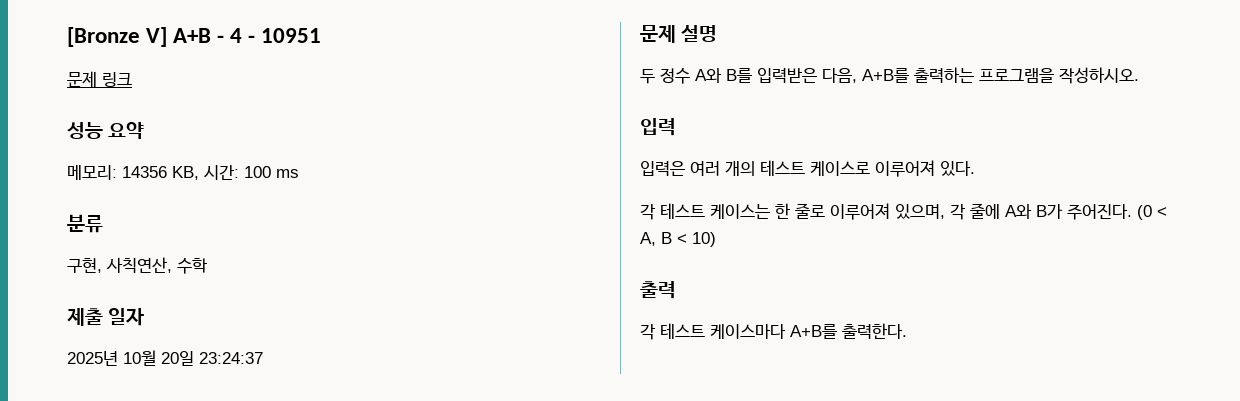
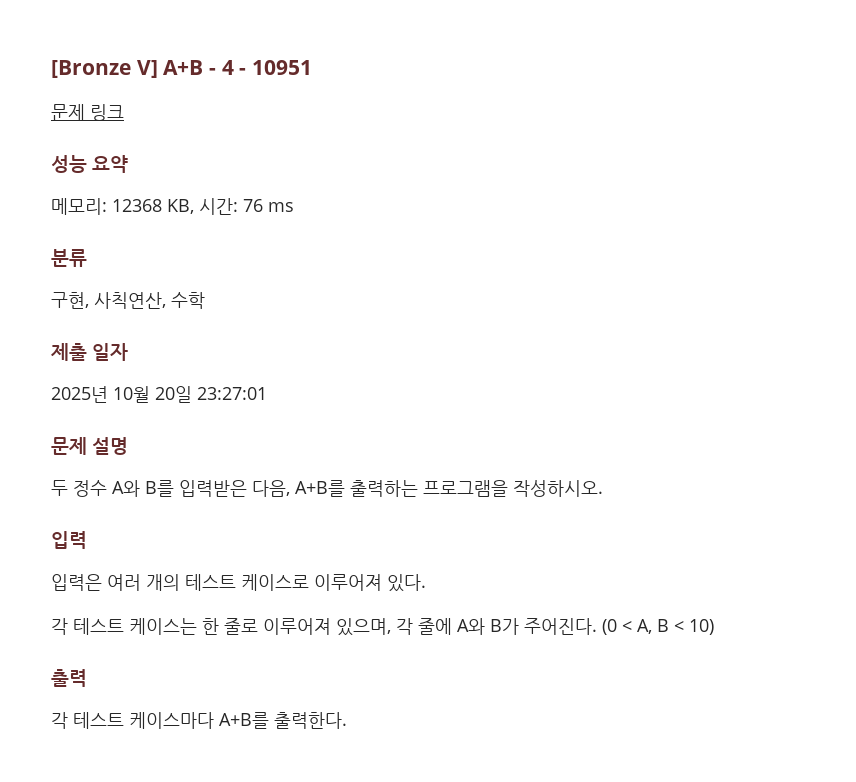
[122,166,167,178] 14356 -> [112,199,162,212] 12368
[244,166,271,178] 100 -> [242,199,263,212] 76
[199,352,263,364] 23:24:37 -> [197,387,267,400] 23:27:01

